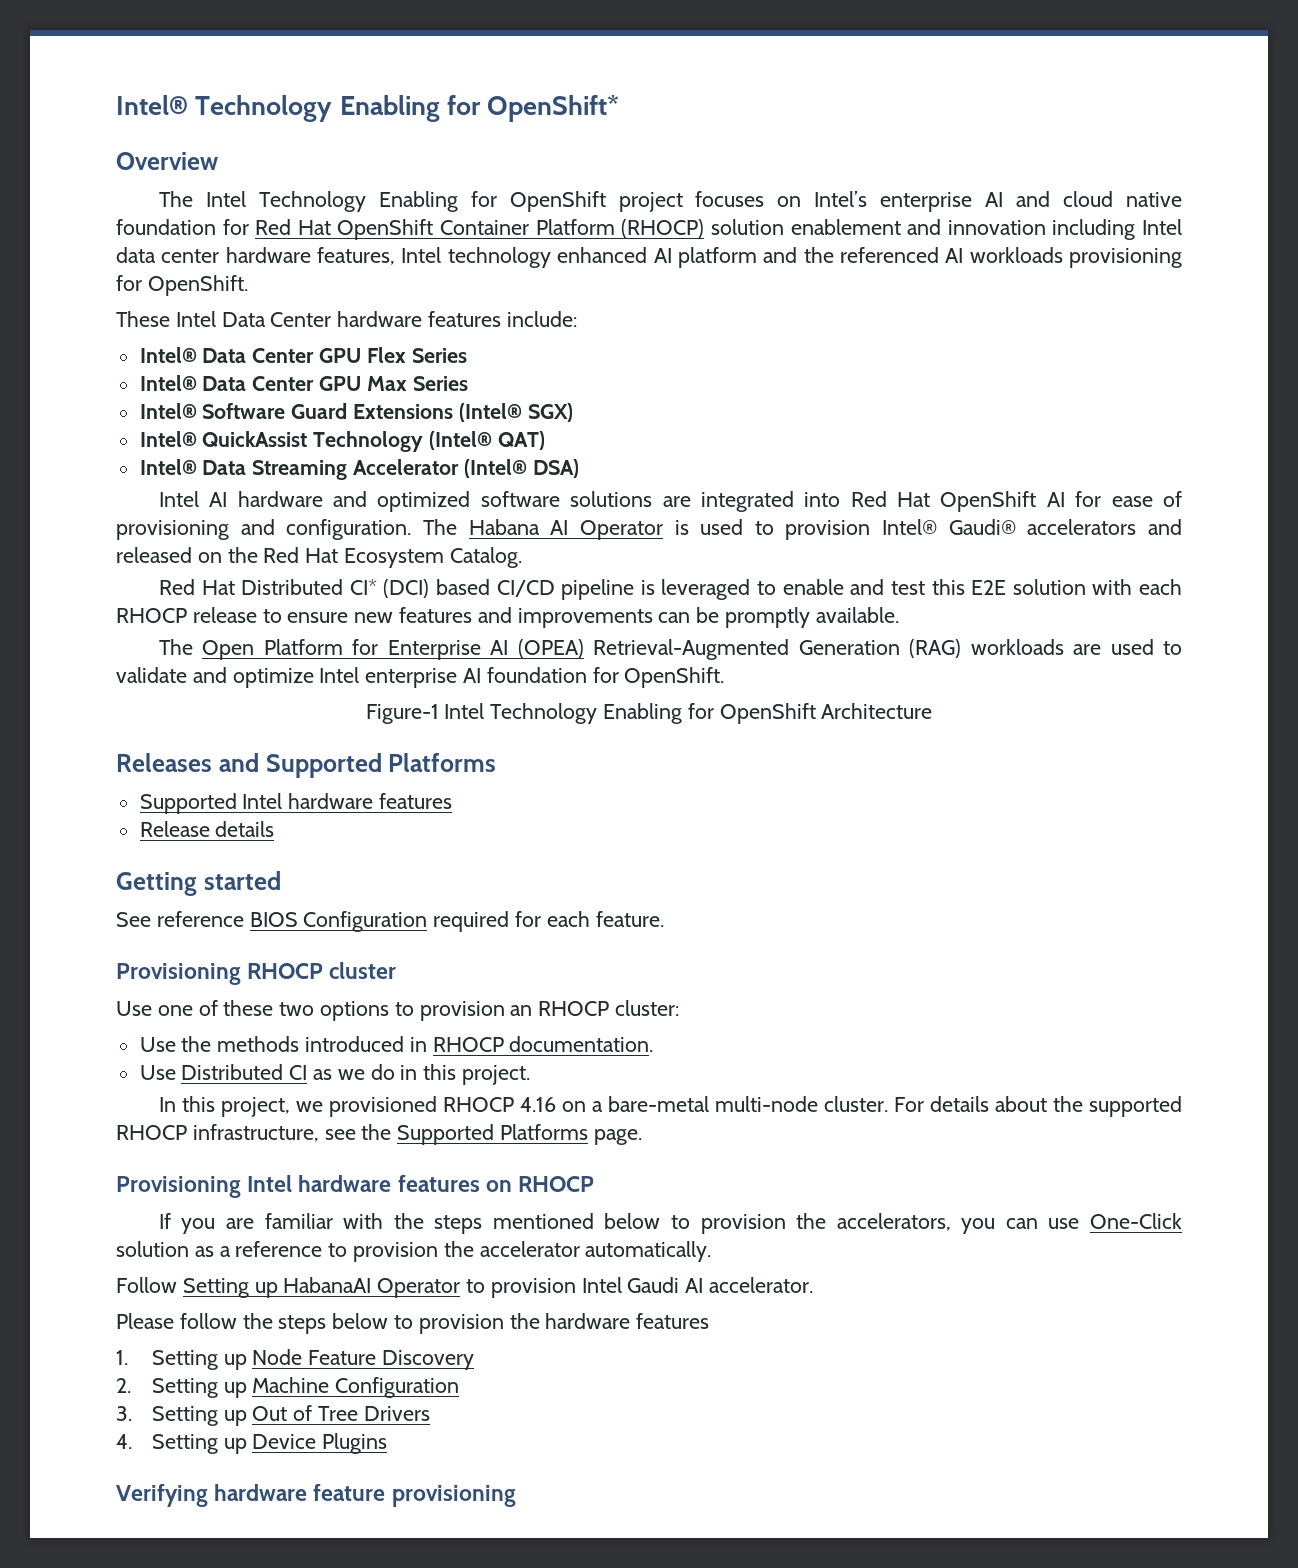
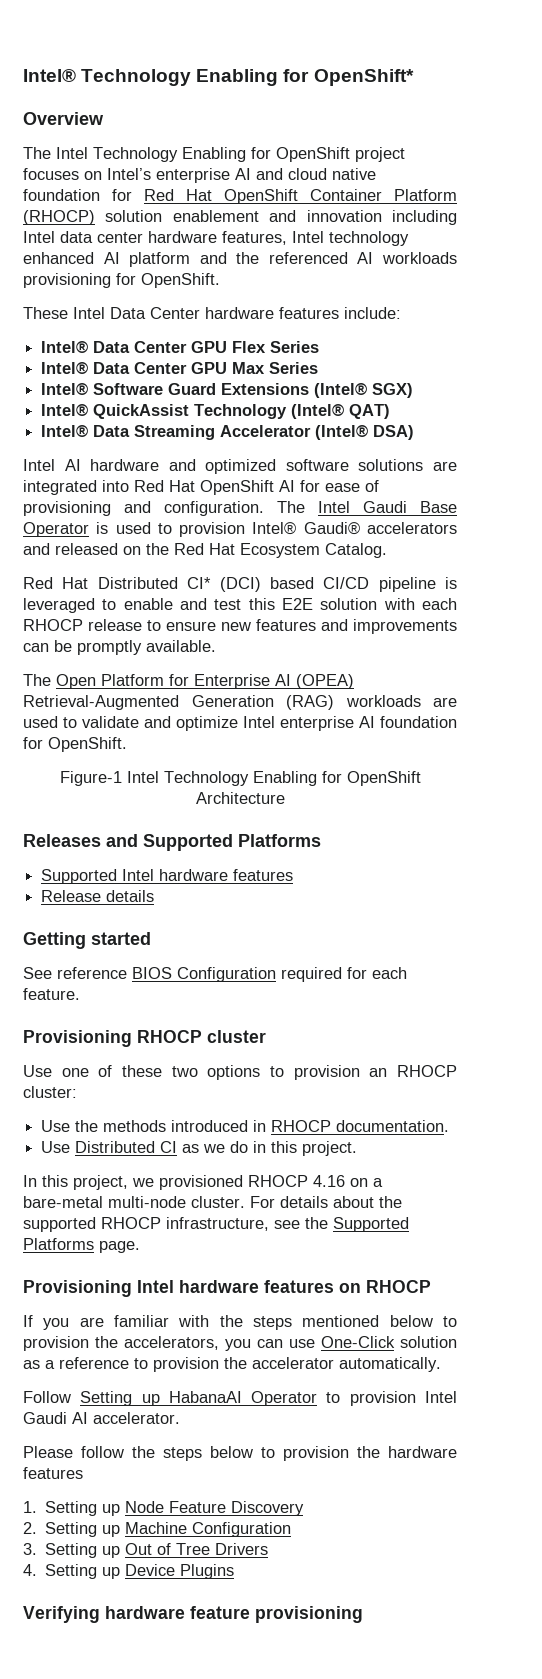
[468,519,569,535] Habana AI -> [318,501,457,513] Intel Gaudi Base

